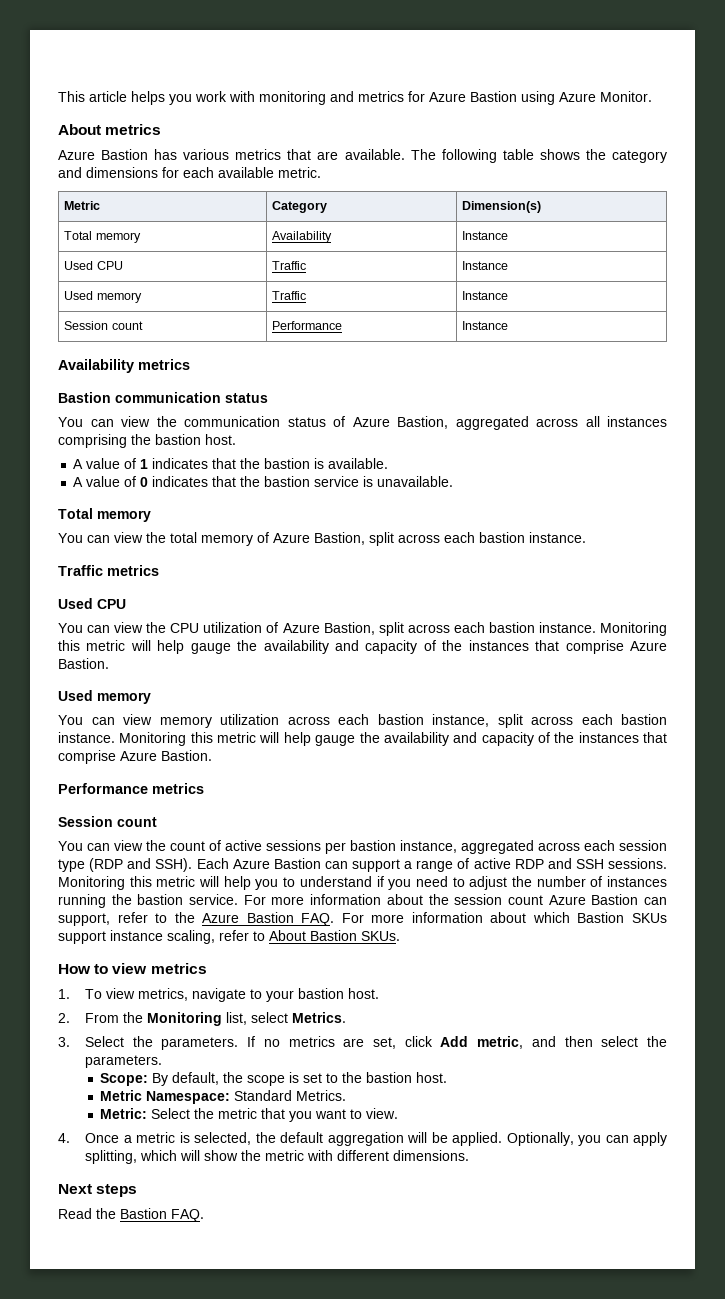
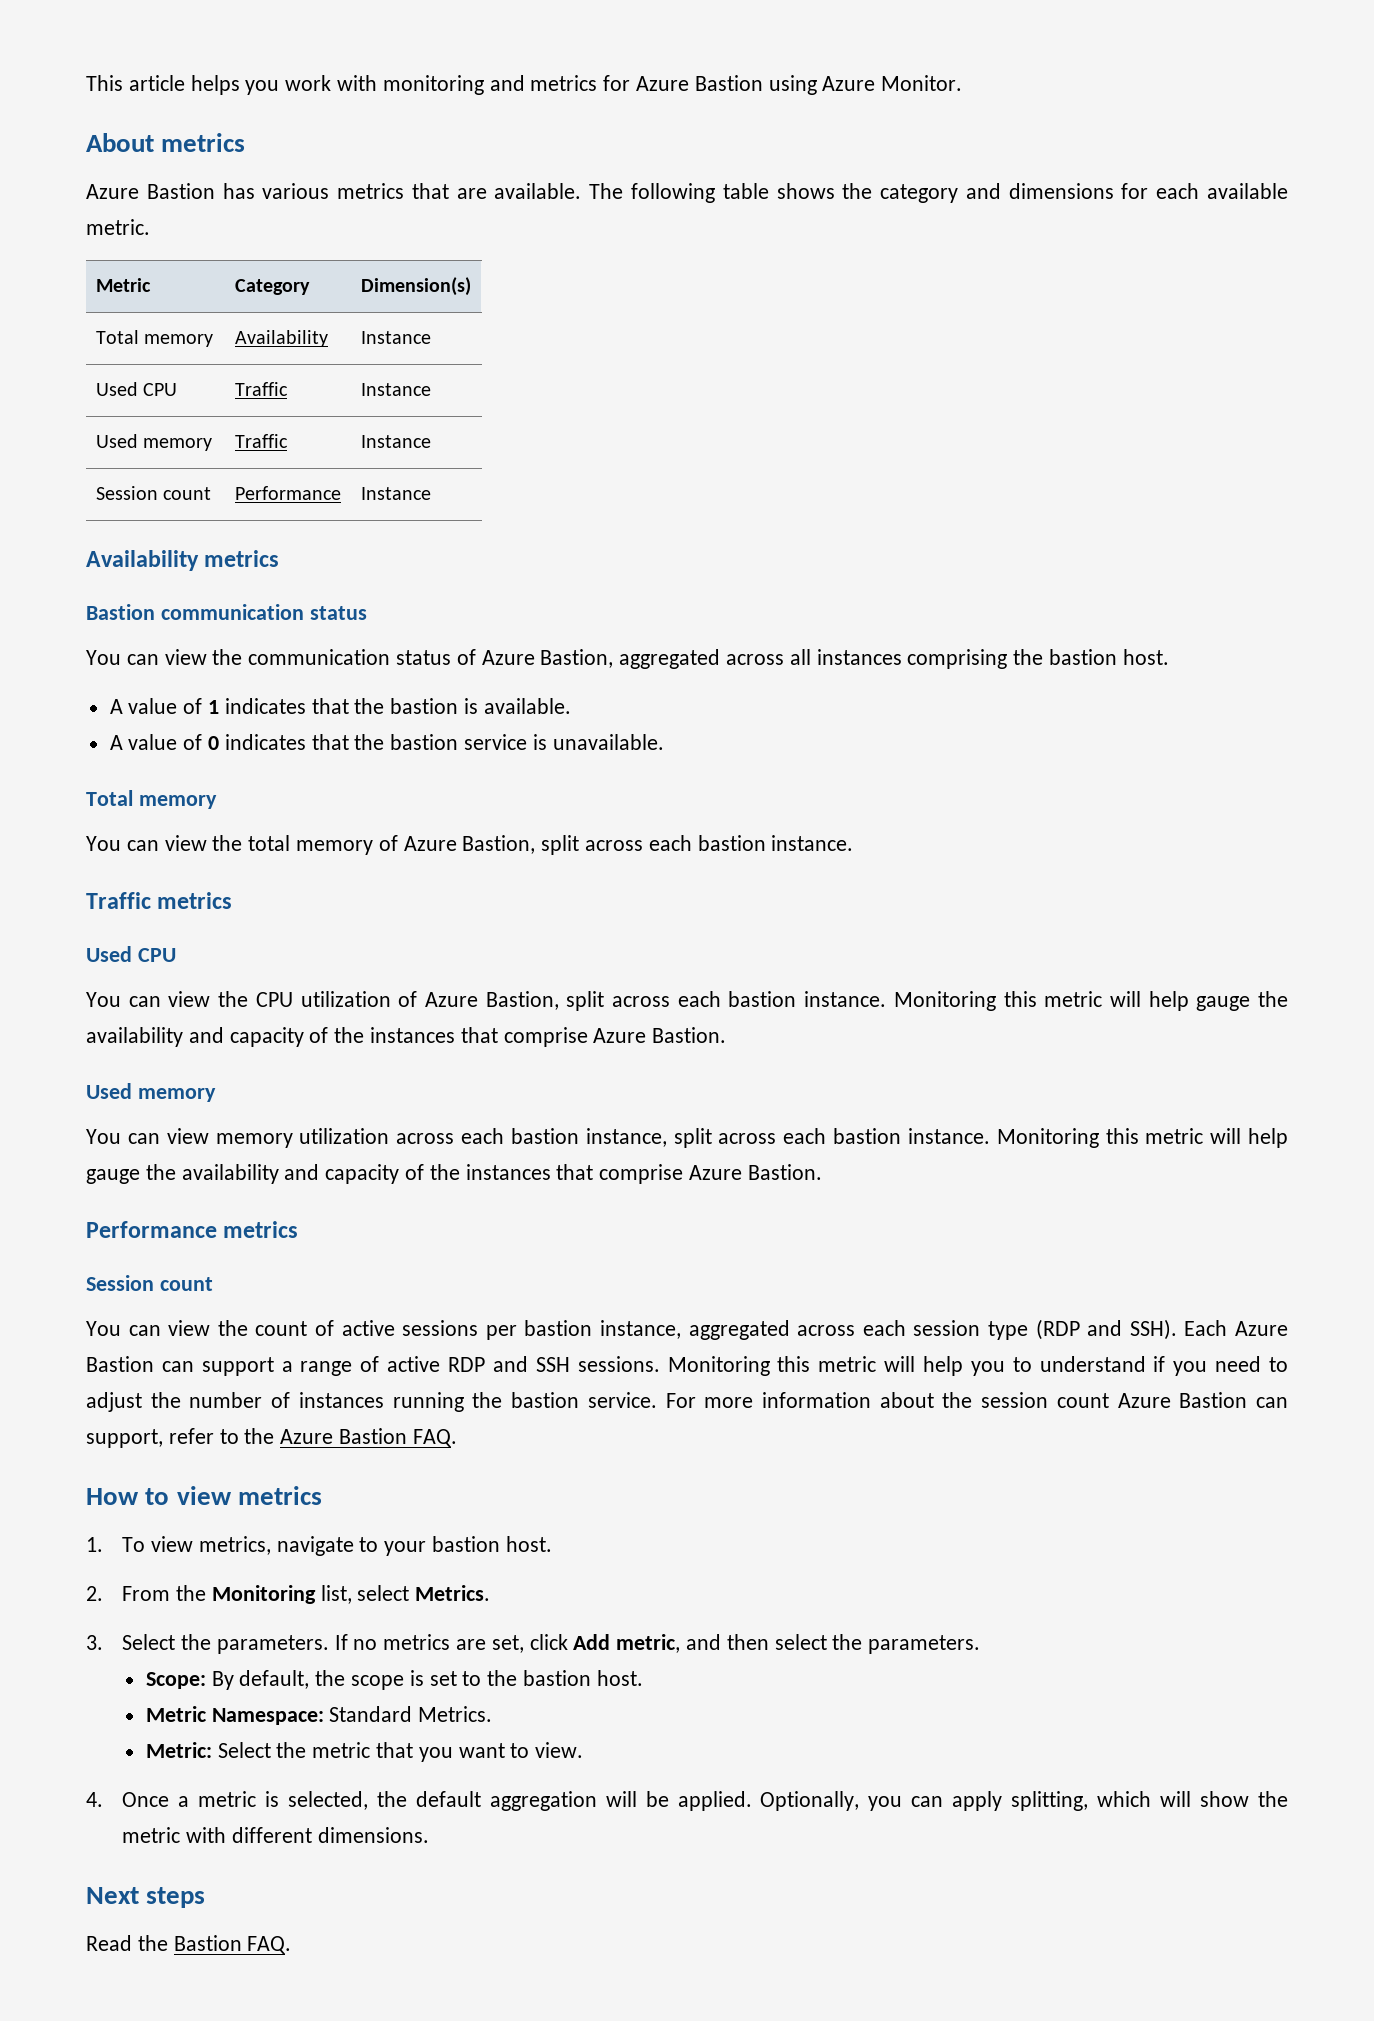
[341,912,668,923] [58,930,400,944] For more information about which Bastion SKUs support instance scaling, refer to About Bastion SKUs. -> (457, 1438) none

